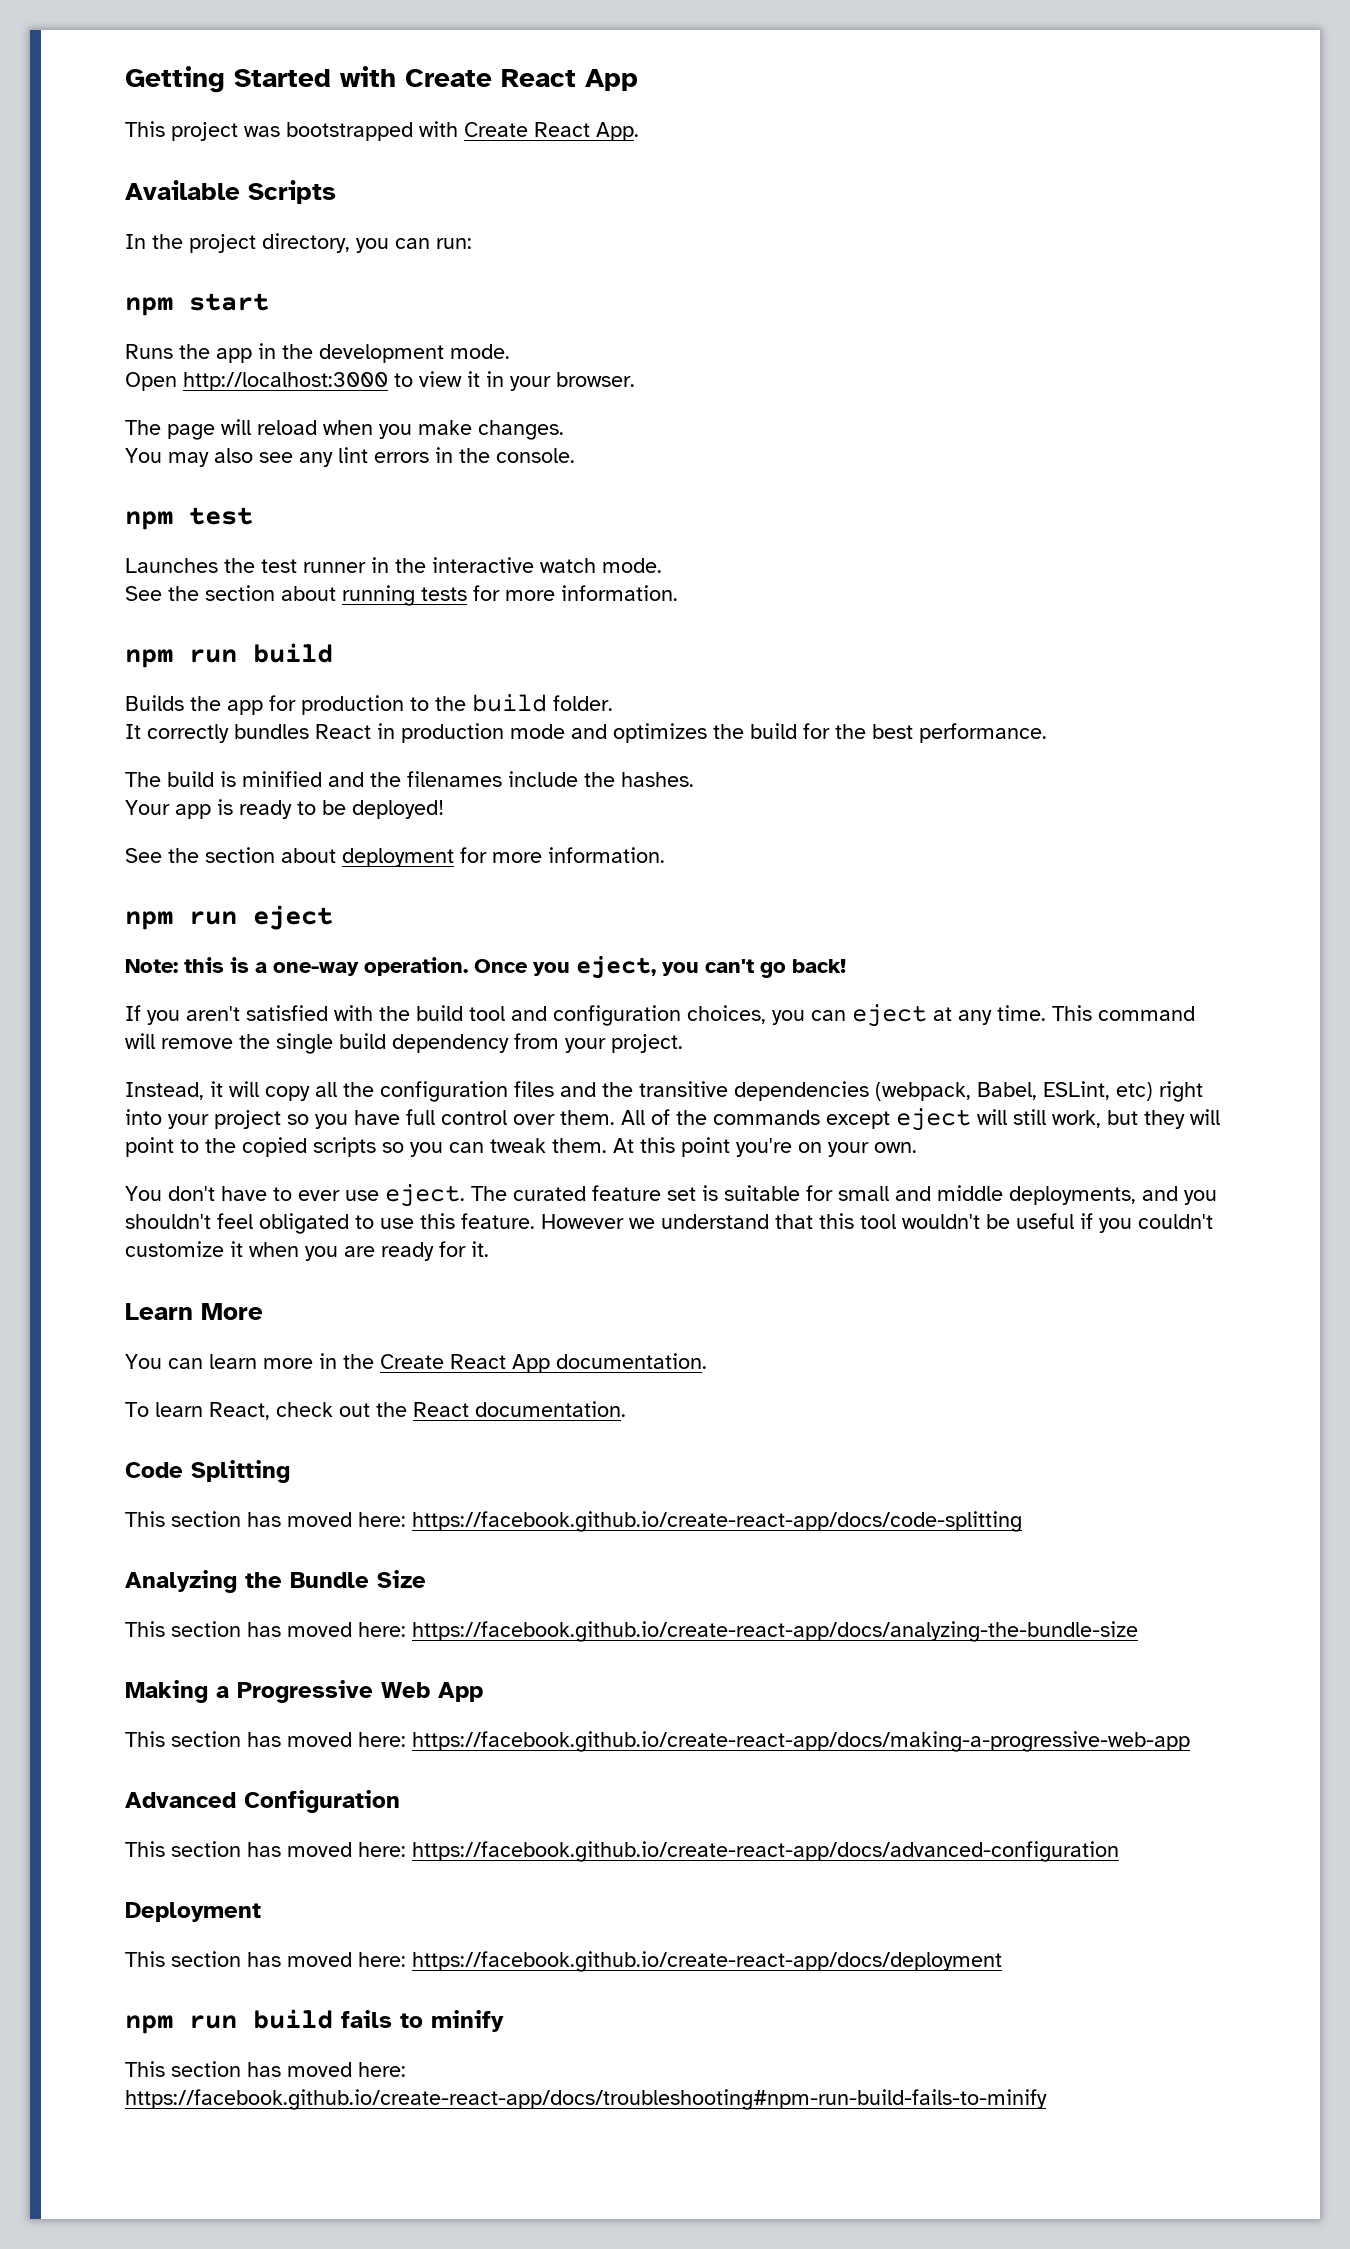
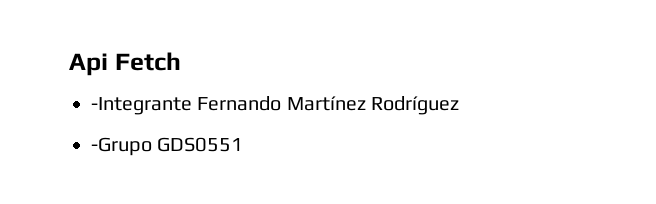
[125,66,638,93] [125,121,639,141] [125,180,336,204] [125,233,472,253] [125,293,269,316] [125,343,510,363] [125,371,635,391] [125,419,564,440] [125,447,575,467] [125,507,253,530] [125,557,662,573] [125,585,678,606] [125,643,333,668] [125,694,613,715] [125,723,1047,743] [125,771,694,787] [125,799,444,819] [125,847,665,867] [125,905,333,930] [125,956,846,979] [125,1004,1195,1027] [125,1033,683,1054] [125,1081,1203,1102] [125,1108,1220,1131] [125,1137,917,1157] [125,1184,1217,1207] [125,1213,1213,1234] [125,1241,489,1261] [125,1303,263,1320] [125,1353,707,1373] [125,1401,626,1420] [125,1460,290,1483] [125,1511,1022,1532] [125,1570,426,1593] [125,1621,1138,1642] [125,1680,483,1703] [125,1731,1190,1752] [125,1790,400,1813] [125,1841,1119,1862] [125,1902,261,1922] [125,1951,1002,1972] [125,2009,504,2034] [125,2061,406,2077] [125,2089,1047,2110] Getting Started with Create React App // This project was bootstrapped with Create React App. // Available Scripts // In the project directory, you can run: // npm start // Runs the app in the development mode. // Open http://localhost:3000 to view it in your browser. // The page will reload when you make changes. // You may also see any lint errors in the console. // npm test // Launches the test runner in the interactive watch mode. // See the section about running tests for more information. // npm run build // Builds the app for production to the build folder. // It correctly bundles React in production mode and optimizes the build for the best performance. // The build is minified and the filenames include the hashes. // Your app is ready to be deployed! // See the section about deployment for more information. // npm run eject // Note: this is a one-way operation. Once you eject, you can't go back! // If you aren't satisfied with the build tool and configuration choices, you can eject at any time. This command will remove the single build dependency from your project. // Instead, it will copy all the configuration files and the transitive dependencies (webpack, Babel, ESLint, etc) right into your project so you have full control over them. All of the commands except eject will still work, but they will point to the copied scripts so you can tweak them. At this point you're on your own. // You don't have to ever use eject. The curated feature set is suitable for small and middle deployments, and you shouldn't feel obligated to use this feature. However we understand that this tool wouldn't be useful if you couldn't customize it when you are ready for it. // Learn More // You can learn more in the Create React App documentation. // To learn React, check out the React documentation. // Code Splitting // This section has moved here: https://facebook.github.io/create-react-app/docs/code-splitting // Analyzing the Bundle Size // This section has moved here: https://facebook.github.io/create-react-app/docs/analyzing-the-bundle-size // Making a Progressive Web App // This section has moved here: https://facebook.github.io/create-react-app/docs/making-a-progressive-web-app // Advanced Configuration // This section has moved here: https://facebook.github.io/create-react-app/docs/advanced-configuration // Deployment // This section has moved here: https://facebook.github.io/create-react-app/docs/deployment // npm run build fails to minify // This section has moved here: https://facebook.github.io/create-react-app/docs/troubleshooting#npm-run-build-fails-to-minify -> [69,52,181,76] [91,96,460,115] [91,137,244,156] Api Fetch // -Integrante Fernando Martínez Rodríguez // -Grupo GDS0551

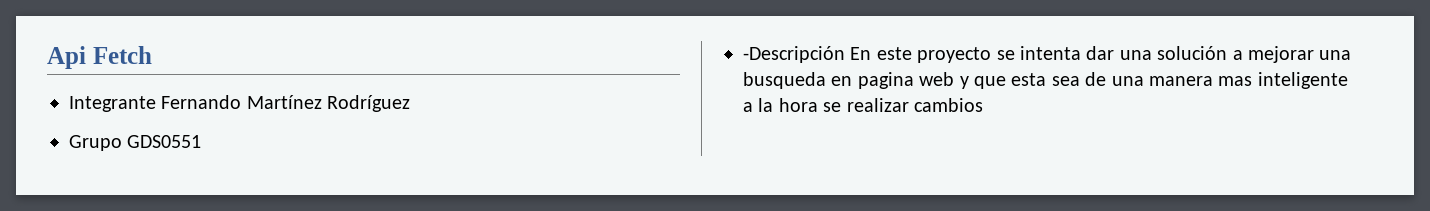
[91,97,192,115] -Integrante -> [69,96,156,112] Integrante
[91,137,152,156] -Grupo -> [69,135,122,151] Grupo
(244, 144) none -> [743,46,1352,63] [743,72,1348,89] [743,98,983,112] // -Descripción En este proyecto se intenta dar una solución a mejorar una busqueda en pagina web y que esta sea de una manera mas inteligente a la hora se realizar cambios

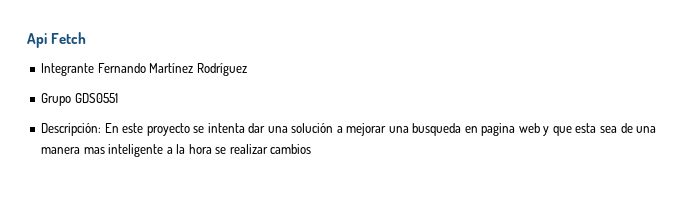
[743,46,845,63] -Descripción -> [41,123,102,136] Descripción:

